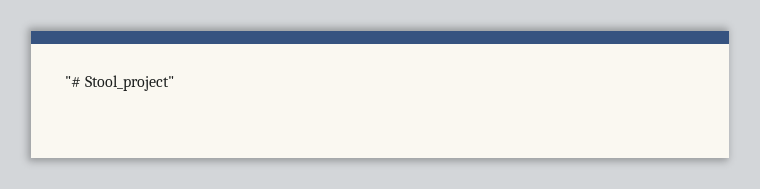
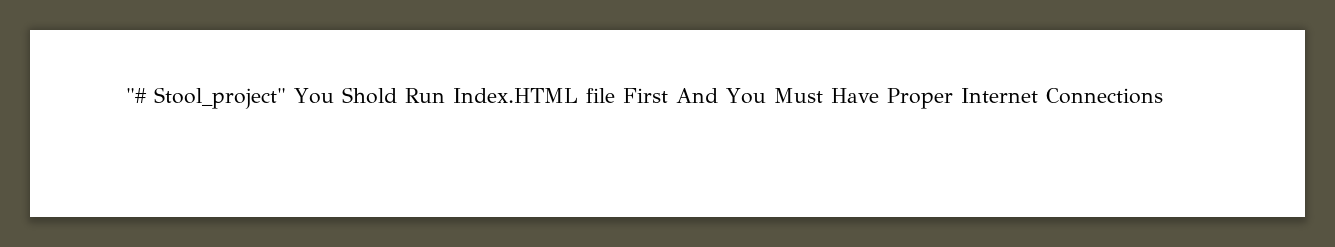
(175, 83) none -> [294,87,1164,109] You Shold Run Index.HTML file First And You Must Have Proper Internet Connections

